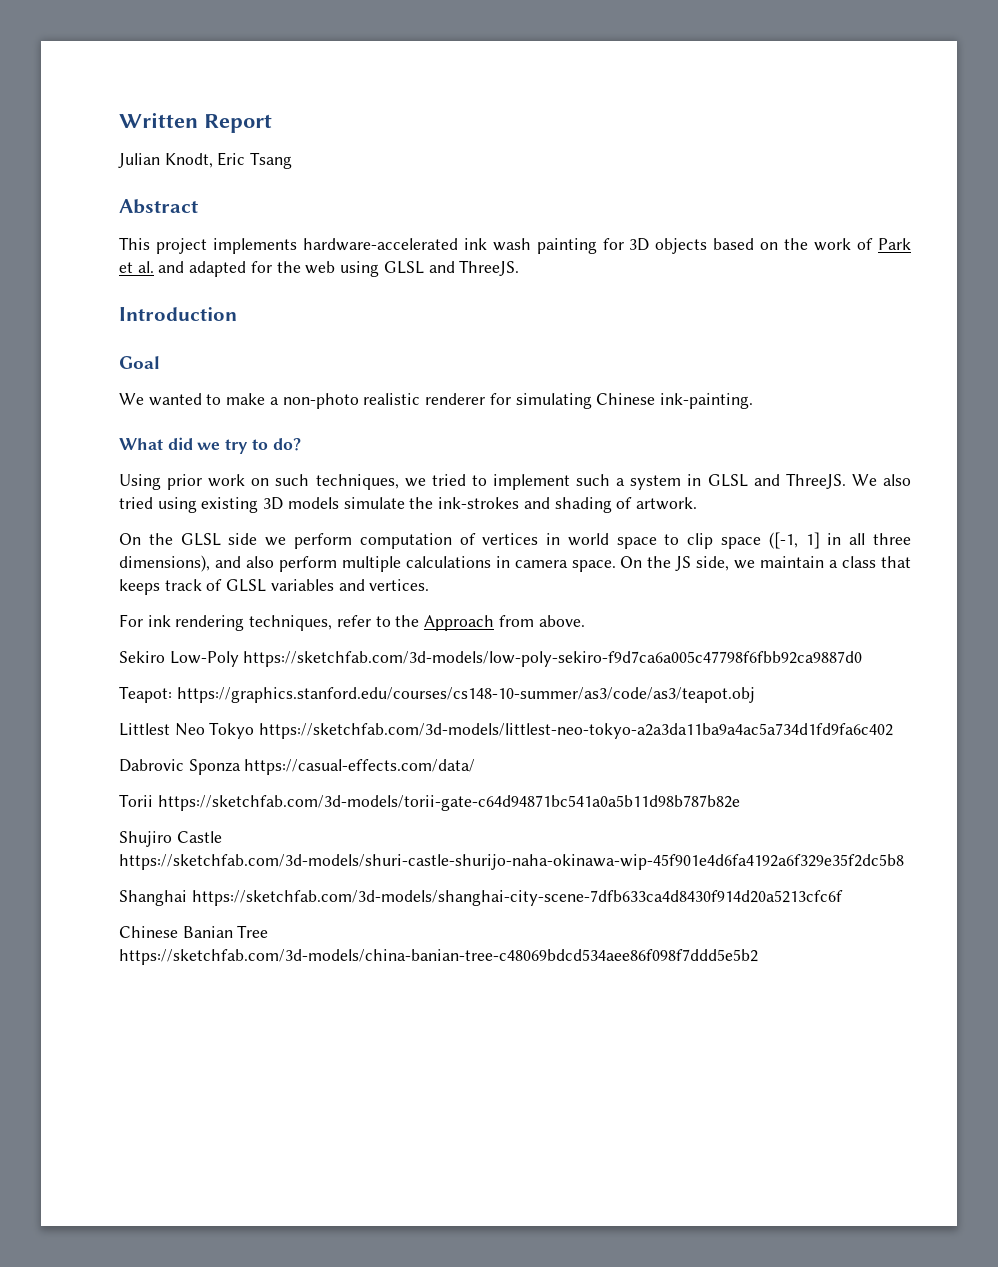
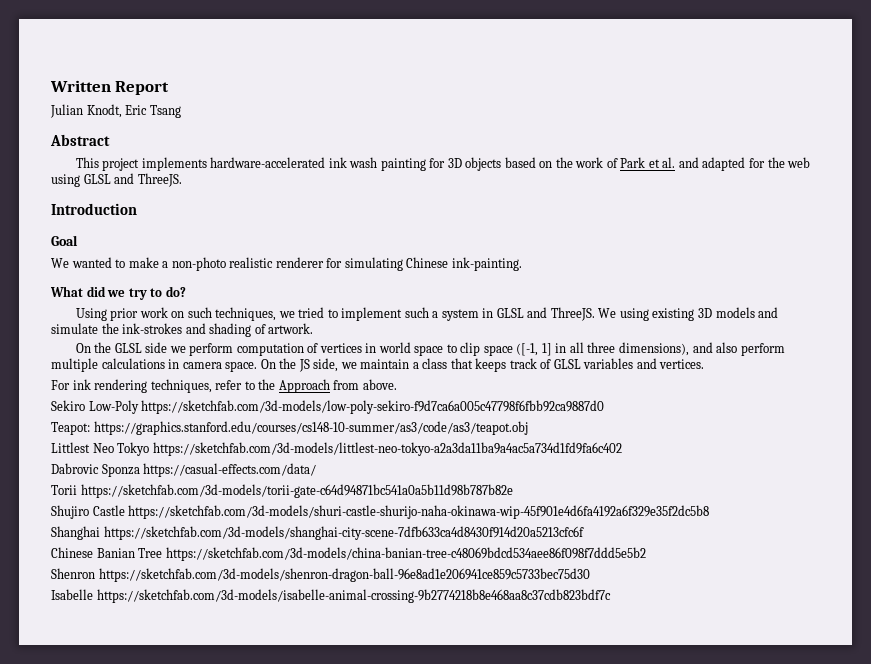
[882,474,911,486] [119,497,153,509] also tried -> (617, 313) none
(339, 503) none -> [758,307,779,318] and
(758, 957) none -> [51,568,590,582] [51,589,611,603] // Shenron https://sketchfab.com/3d-models/shenron-dragon-ball-96e8ad1e206941ce859c5733bec75d30 // Isabelle https://sketchfab.com/3d-models/isabelle-animal-crossing-9b2774218b8e468aa8c37cdb823bdf7c

